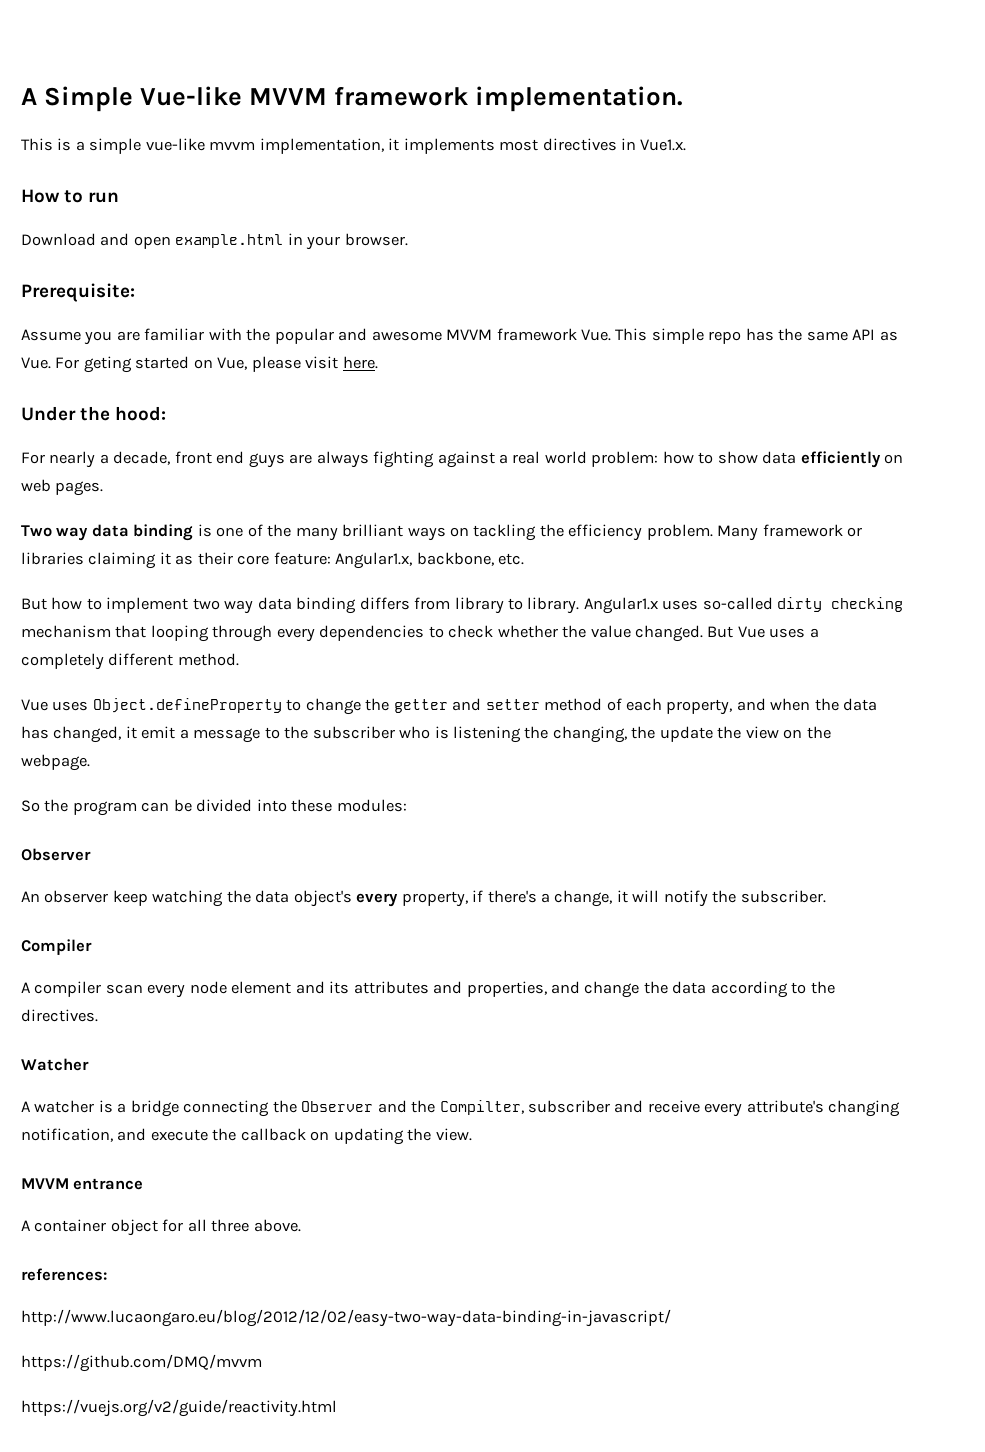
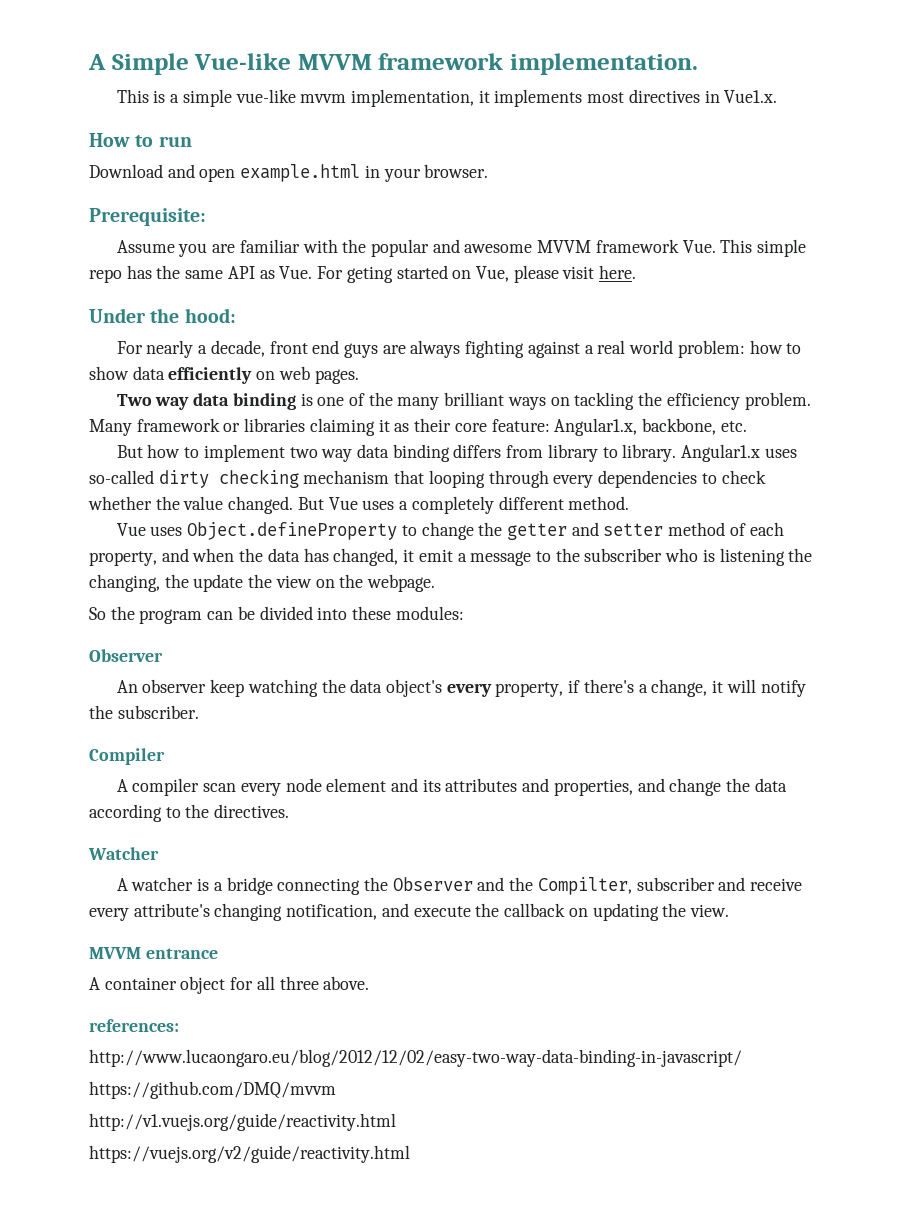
(262, 1363) none -> [89,1113,396,1131] // http://v1.vuejs.org/guide/reactivity.html

